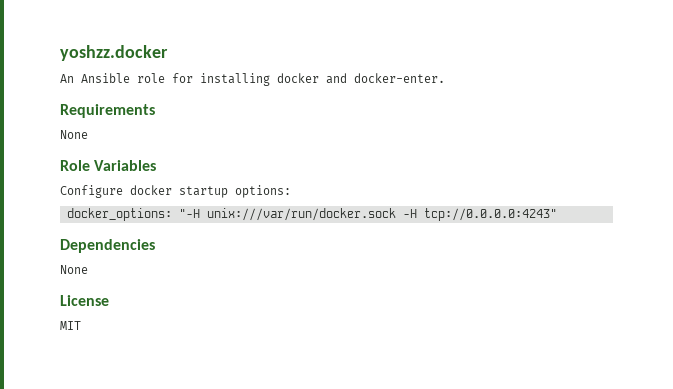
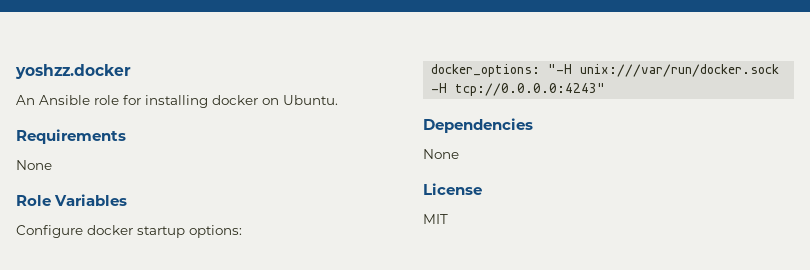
[326,73,445,84] and docker-enter. -> [262,95,338,105] on Ubuntu.

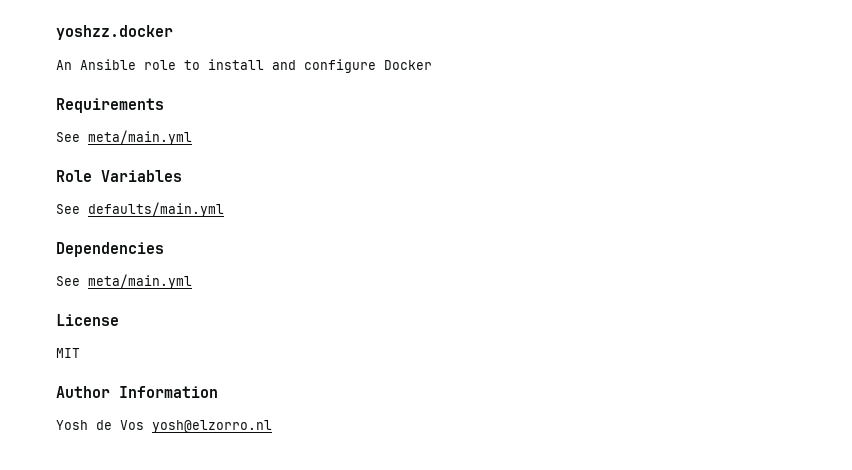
[123,95,338,108] for installing docker on Ubuntu. -> [184,59,432,73] to install and configure Docker
[16,160,52,170] // None -> [56,130,192,145] // See meta/main.yml
[16,225,242,238] [431,64,780,77] [431,83,606,96] Configure docker startup options: // docker_options: "-H unix:///var/run/docker.sock -H tcp://0.0.0.0:4243" -> [56,202,224,217] See defaults/main.yml
[423,149,459,159] // None -> [56,274,192,289] // See meta/main.yml
(448, 219) none -> [56,386,218,398] [56,420,272,433] // Author Information // Yosh de Vos yosh@elzorro.nl

